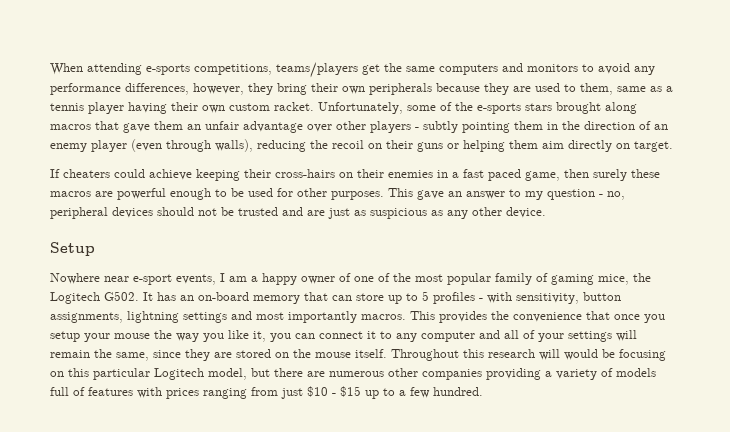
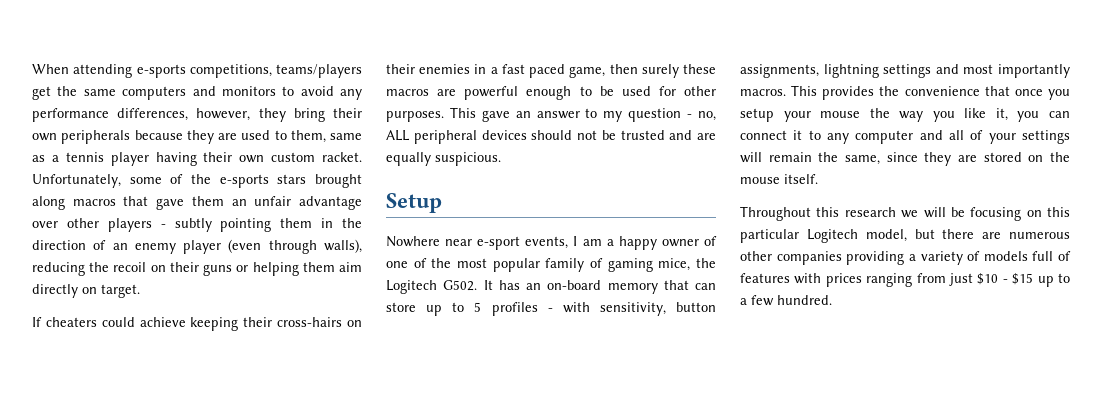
(625, 195) none -> [386,130,409,141] ALL
[328,207,546,219] just as suspicious as any other device. -> [386,152,501,166] equally suspicious.
(387, 353) none -> (818, 179) //
[539,349,598,360] will would -> [901,207,946,218] we will

